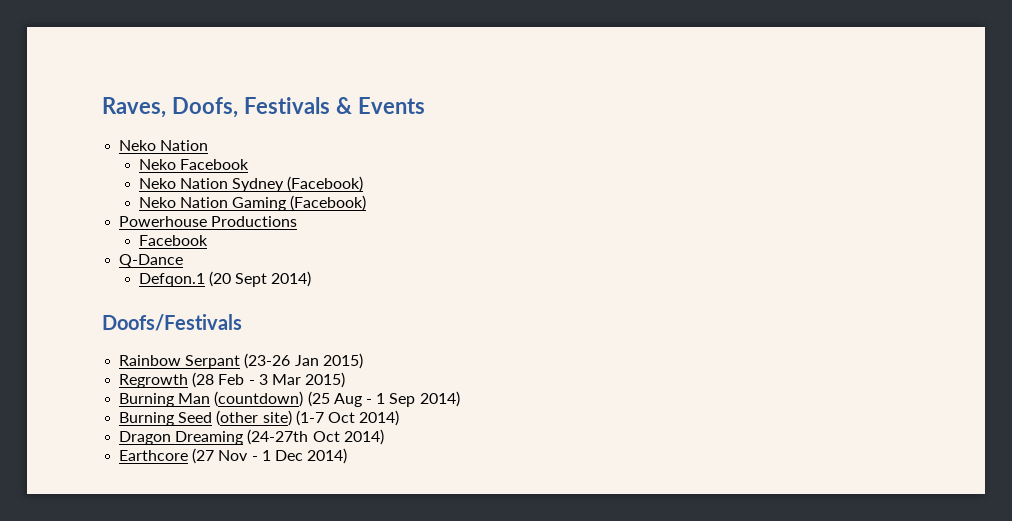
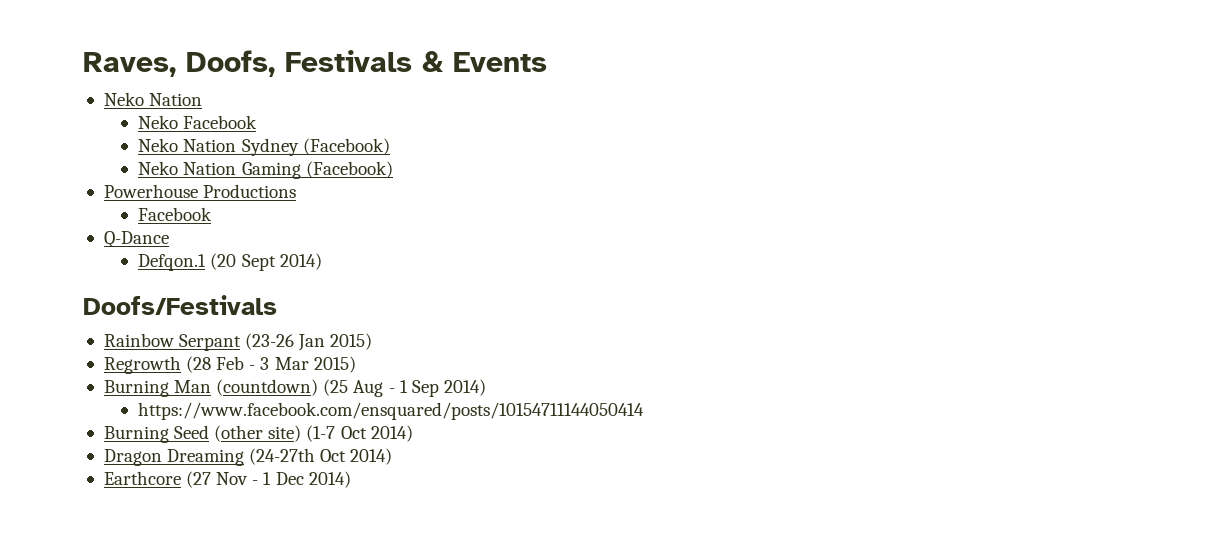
(460, 399) none -> [138,402,645,420] // https://www.facebook.com/ensquared/posts/10154711144050414

